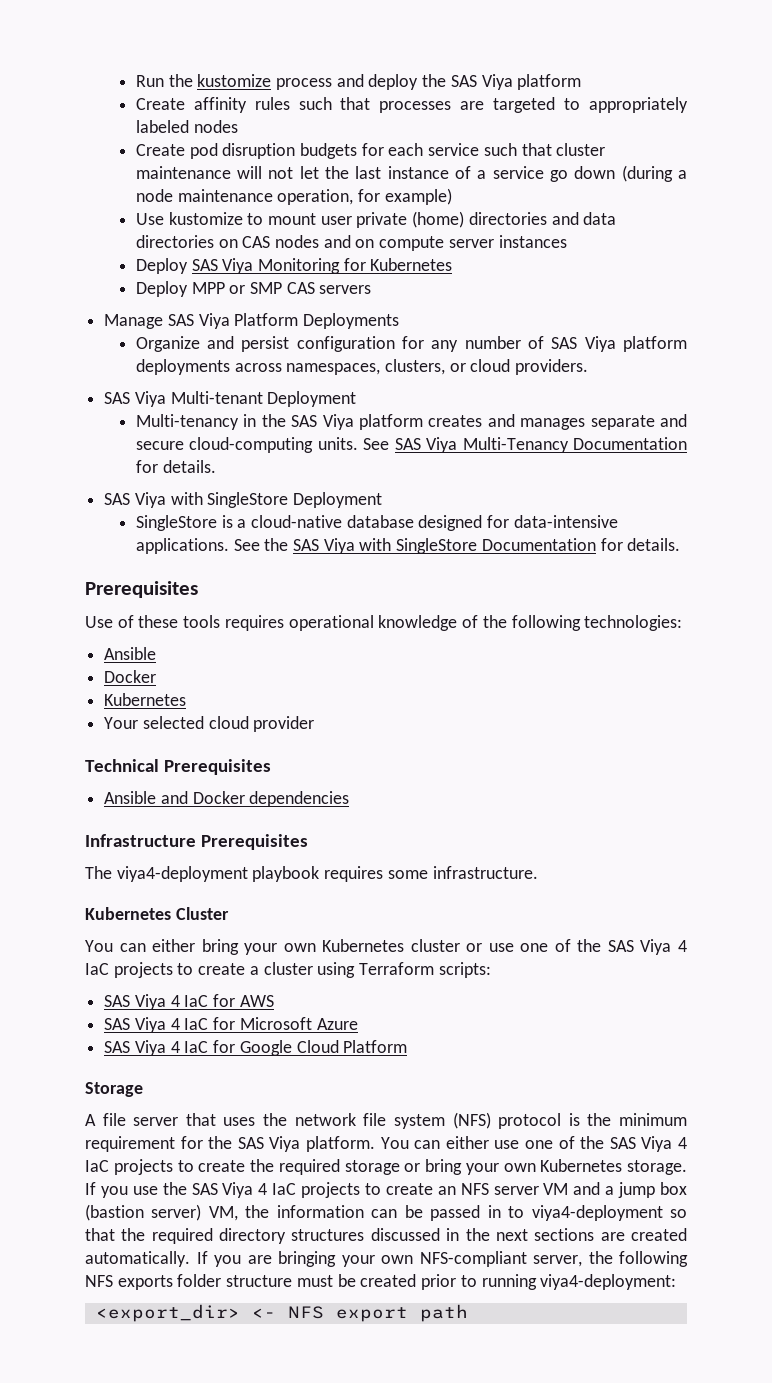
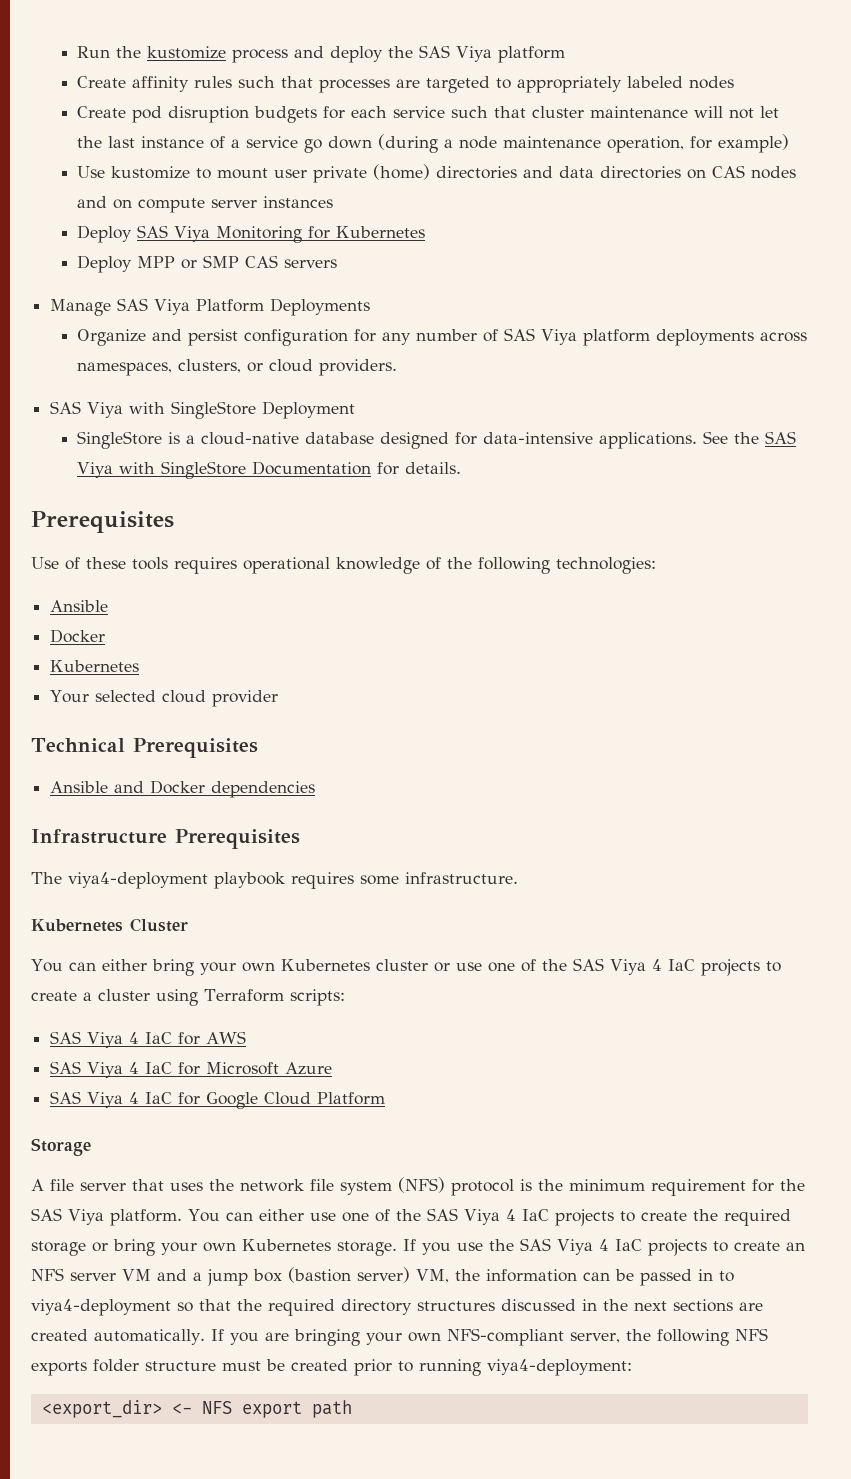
[104,391,357,407] [135,414,687,430] [135,437,687,453] [135,460,216,473] // SAS Viya Multi-tenant Deployment // Multi-tenancy in the SAS Viya platform creates and manages separate and secure cloud-computing units. See SAS Viya Multi-Tenancy Documentation for details. -> (398, 367) none

